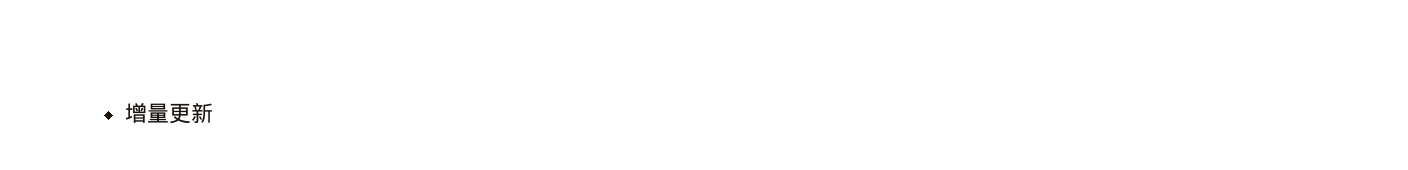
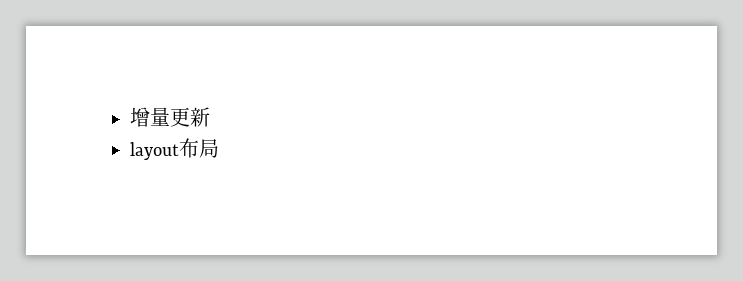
(213, 113) none -> [130,138,219,160] // layout布局

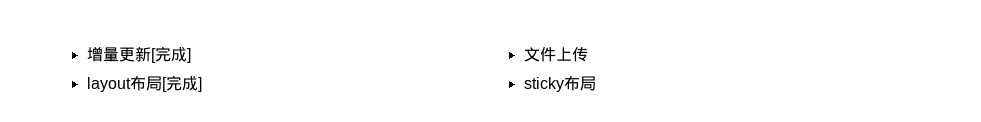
(210, 117) none -> [150,46,191,63] [完成]
(219, 148) none -> [161,75,202,92] [523,47,588,62] [523,75,596,92] [完成] // 文件上传 // sticky布局

